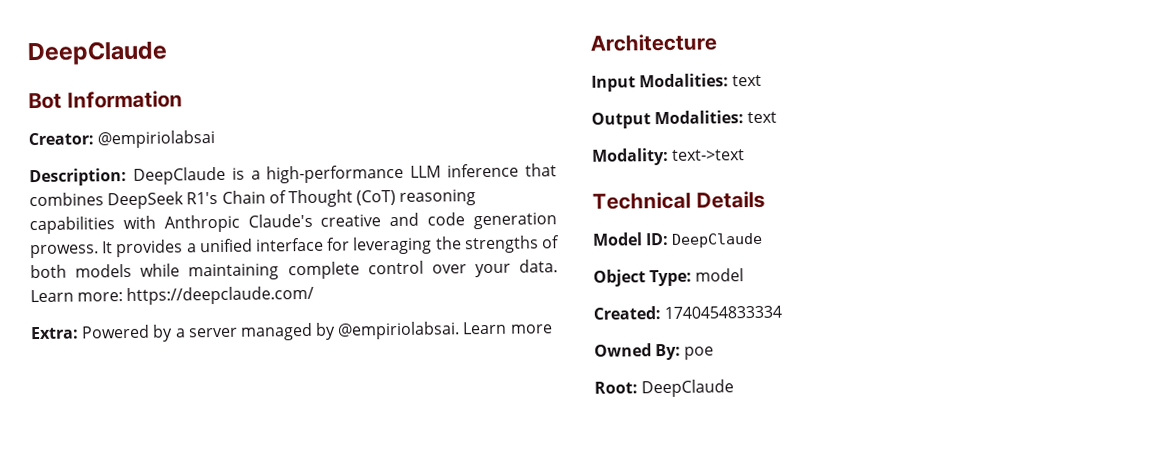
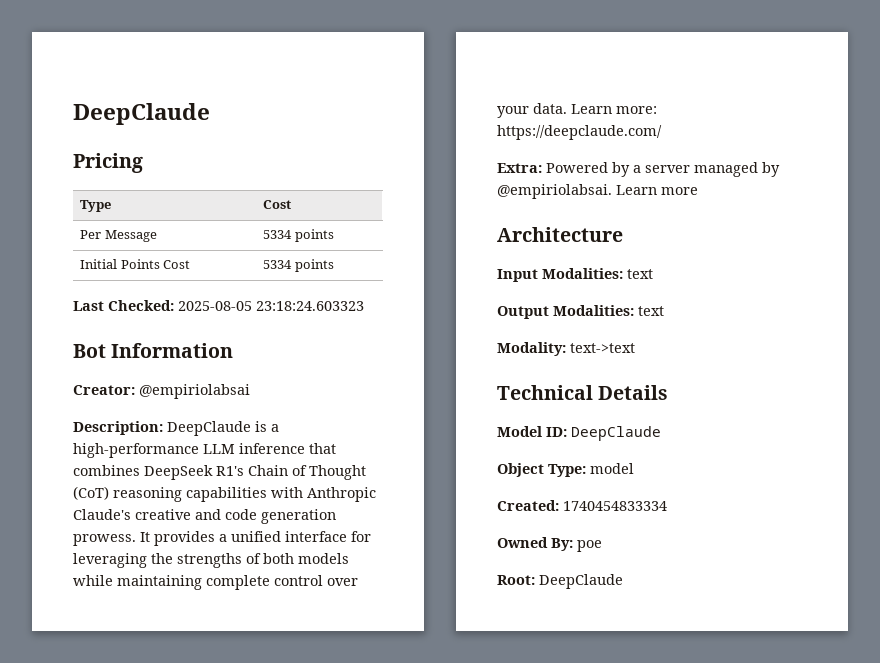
[27,40,168,66] DeepClaude -> [73,103,210,125] [73,153,143,173] [80,200,112,212] [263,200,292,209] [80,230,157,242] [263,229,334,242] [80,259,191,269] [263,259,334,272] [73,300,364,311] DeepClaude // Pricing // Type | Cost // Per Message | 5334 points // Initial Points Cost | 5334 points // Last Checked: 2025-08-05 23:18:24.603323

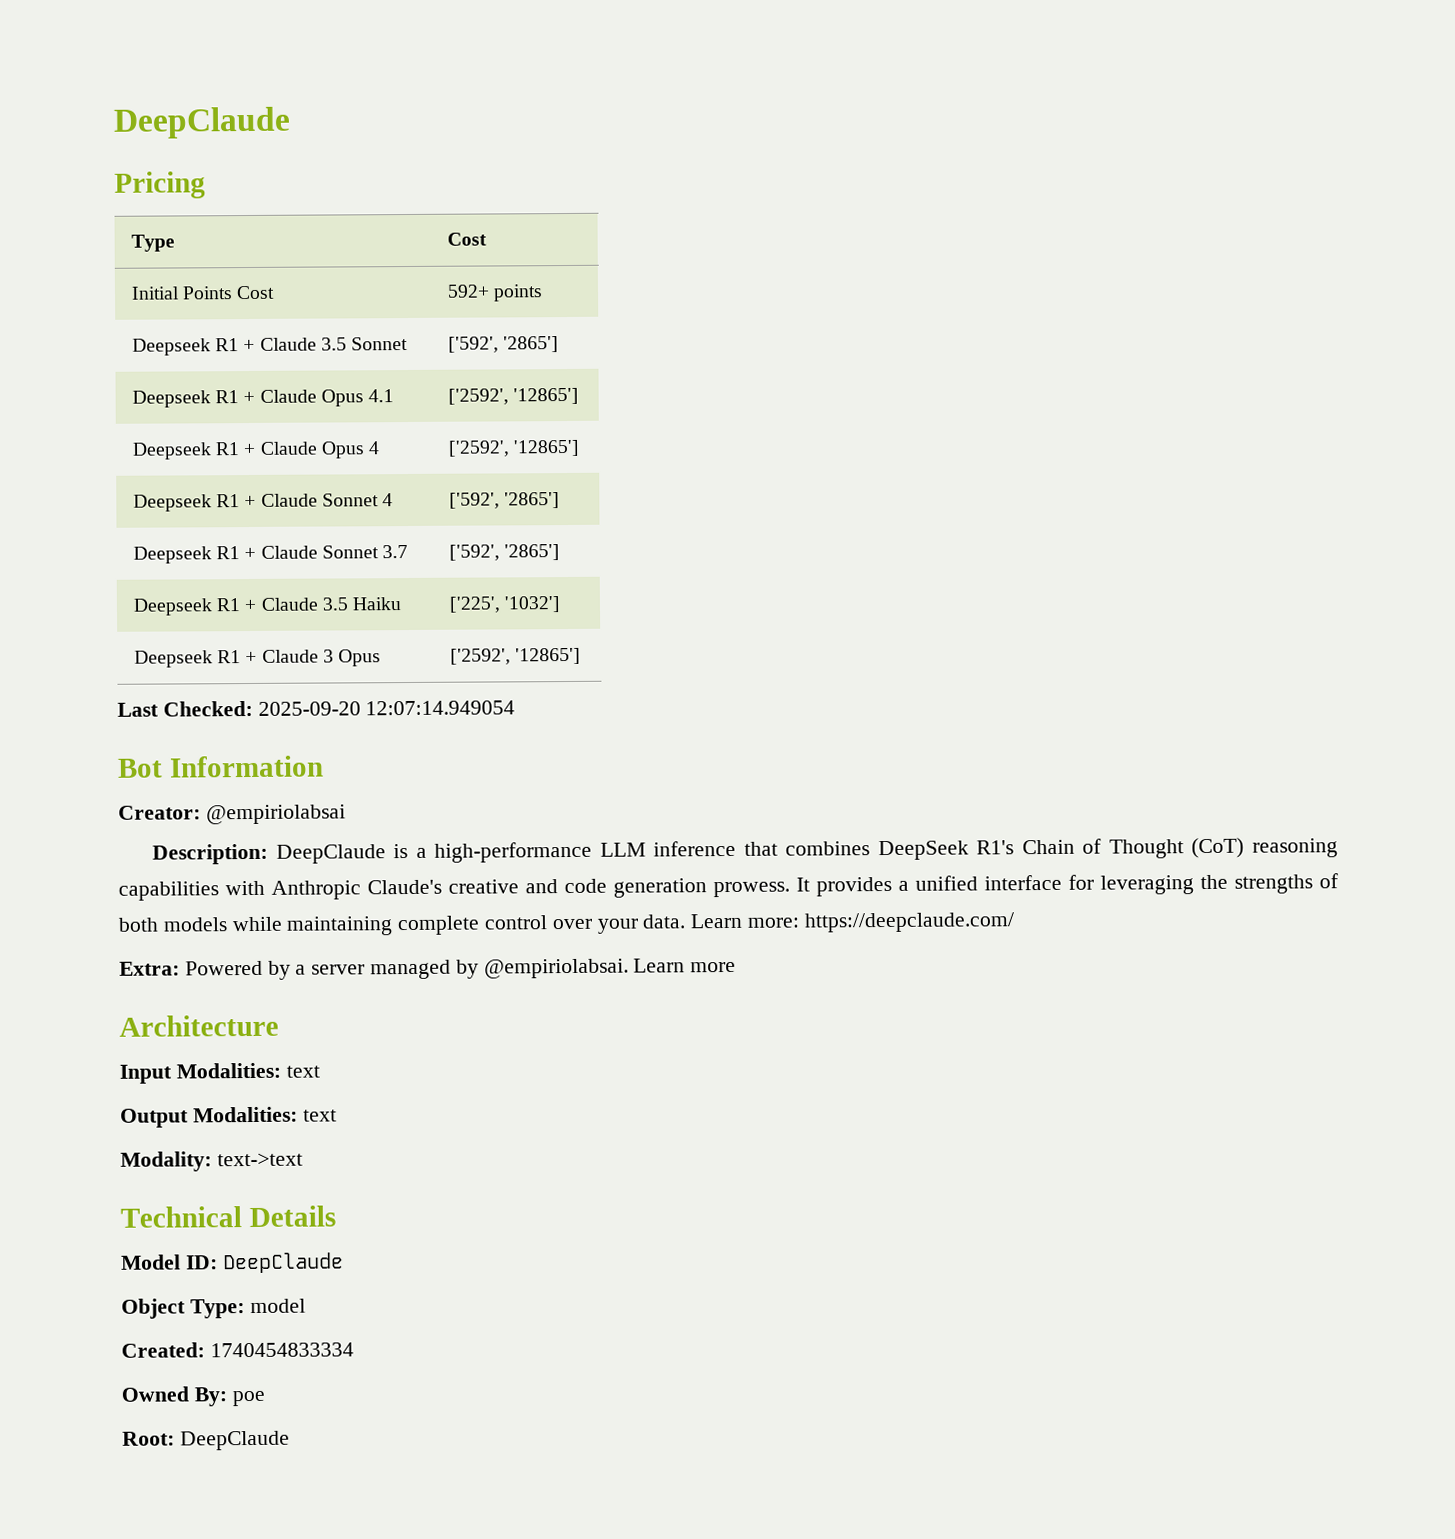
[80,230,157,242] [263,229,334,242] // Per Message | 5334 points -> (487, 239) none
[263,259,334,272] 5334 points -> [446,284,544,302] [131,336,409,356] [447,336,560,353] [131,389,395,408] [447,387,580,405] [131,441,381,460] [447,439,581,457] [132,493,394,512] [448,492,561,509] [132,544,409,564] [448,544,561,561] [132,597,402,616] [448,596,562,613] [133,649,382,668] [449,647,582,665] 592+ points // Deepseek R1 + Claude 3.5 Sonnet | ['592', '2865'] // Deepseek R1 + Claude Opus 4.1 | ['2592', '12865'] // Deepseek R1 + Claude Opus 4 | ['2592', '12865'] // Deepseek R1 + Claude Sonnet 4 | ['592', '2865'] // Deepseek R1 + Claude Sonnet 3.7 | ['592', '2865'] // Deepseek R1 + Claude 3.5 Haiku | ['225', '1032'] // Deepseek R1 + Claude 3 Opus | ['2592', '12865']
[178,301,364,311] 2025-08-05 23:18:24.603323 -> [257,700,516,716] 2025-09-20 12:07:14.949054

